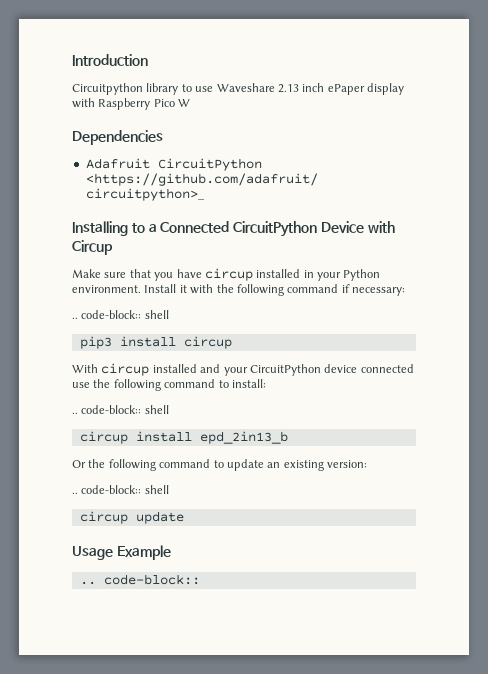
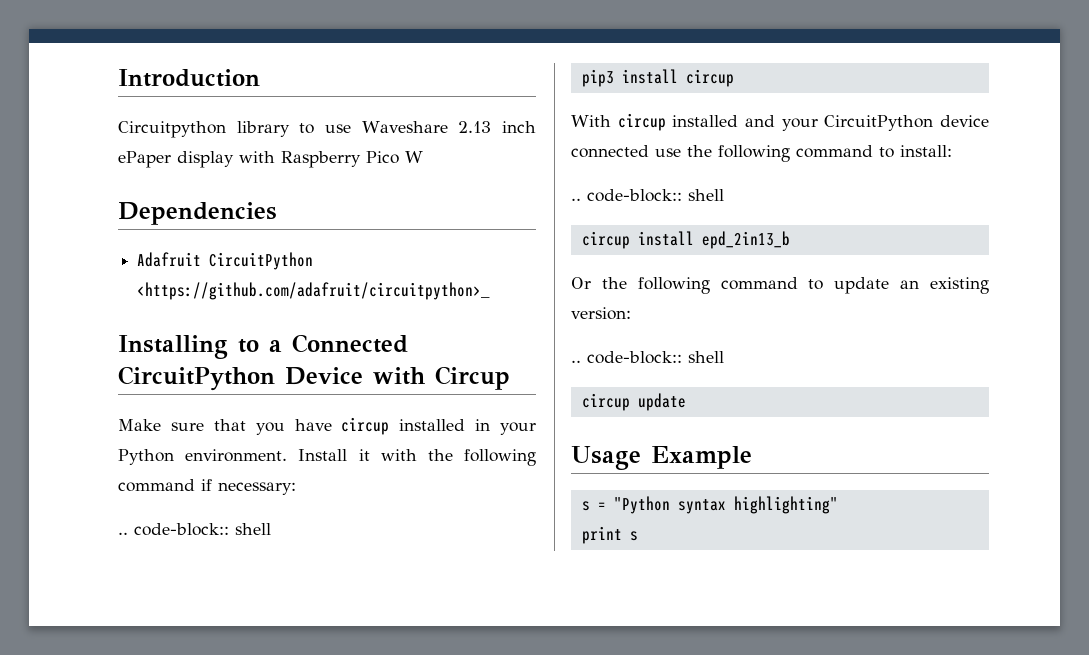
[79,574,200,585] .. code-block:: -> [581,496,838,514] [581,526,638,544] s = "Python syntax highlighting" // print s

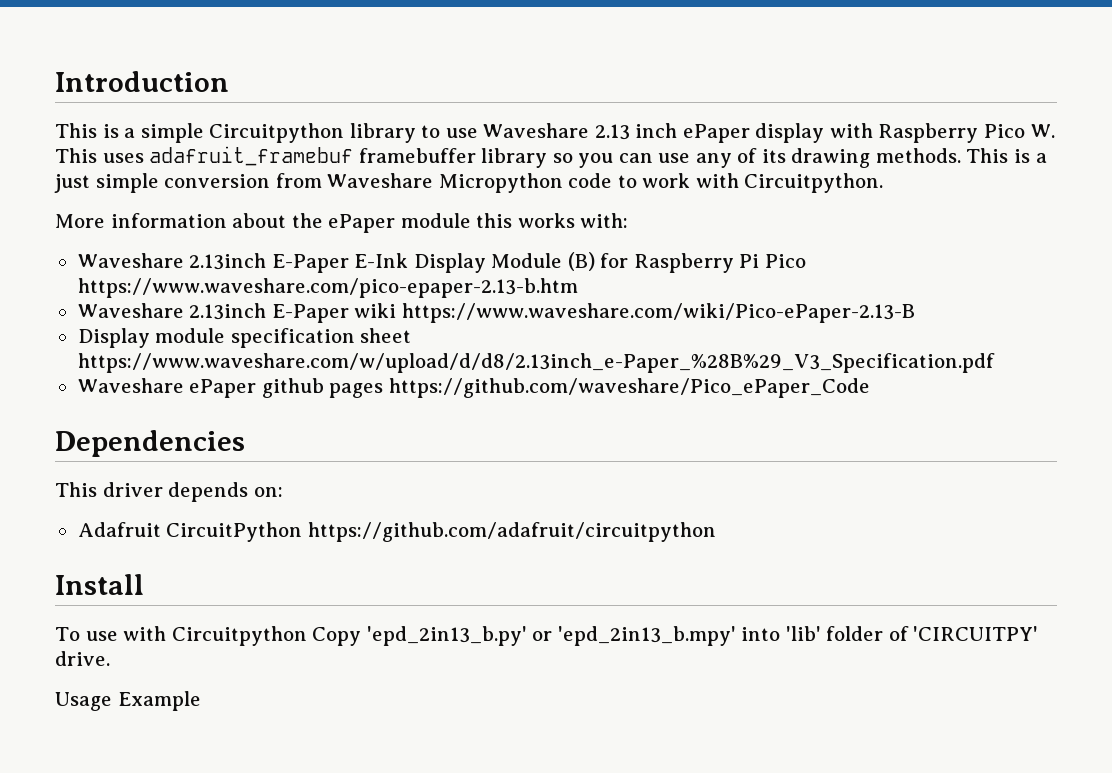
(260, 78) none -> [55,123,204,143] This is a simple
[405,151,423,163] [118,202,277,225] [137,252,314,270] [137,282,491,300] [118,334,408,359] [118,366,510,391] [118,417,536,435] [118,449,536,466] [118,479,296,495] [118,523,271,536] [581,69,734,87] [571,113,989,131] [571,145,952,162] [571,189,724,202] [581,231,790,249] [571,277,989,294] [571,307,631,320] [571,351,724,364] [581,393,686,411] [571,446,752,470] [581,496,838,514] [581,526,638,544] W // Dependencies // Adafruit CircuitPython <https://github.com/adafruit/circuitpython>_ // Installing to a Connected CircuitPython Device with Circup // Make sure that you have circup installed in your Python environment. Install it with the following command if necessary: // .. code-block:: shell // pip3 install circup // With circup installed and your CircuitPython device connected use the following command to install: // .. code-block:: shell // circup install epd_2in13_b // Or the following command to update an existing version: // .. code-block:: shell // circup update // Usage Example // s = "Python syntax highlighting" // print s -> [1030,124,1055,138] [55,146,1047,168] [54,173,884,193] [55,213,629,233] [77,252,806,273] [77,278,578,298] [77,303,915,323] [77,328,412,348] [77,353,995,373] [77,378,870,398] [55,430,245,457] [55,482,283,502] [77,522,716,542] [55,574,144,595] [55,626,1039,646] [55,651,110,666] [55,691,201,711] W. This uses adafruit_framebuf framebuffer library so you can use any of its drawing methods. This is a just simple conversion from Waveshare Micropython code to work with Circuitpython. // More information about the ePaper module this works with: // Waveshare 2.13inch E-Paper E-Ink Display Module (B) for Raspberry Pi Pico https://www.waveshare.com/pico-epaper-2.13-b.htm // Waveshare 2.13inch E-Paper wiki https://www.waveshare.com/wiki/Pico-ePaper-2.13-B // Display module specification sheet https://www.waveshare.com/w/upload/d/d8/2.13inch_e-Paper_%28B%29_V3_Specification.pdf // Waveshare ePaper github pages https://github.com/waveshare/Pico_ePaper_Code // Dependencies // This driver depends on: // Adafruit CircuitPython https://github.com/adafruit/circuitpython // Install // To use with Circuitpython Copy 'epd_2in13_b.py' or 'epd_2in13_b.mpy' into 'lib' folder of 'CIRCUITPY' drive. // Usage Example

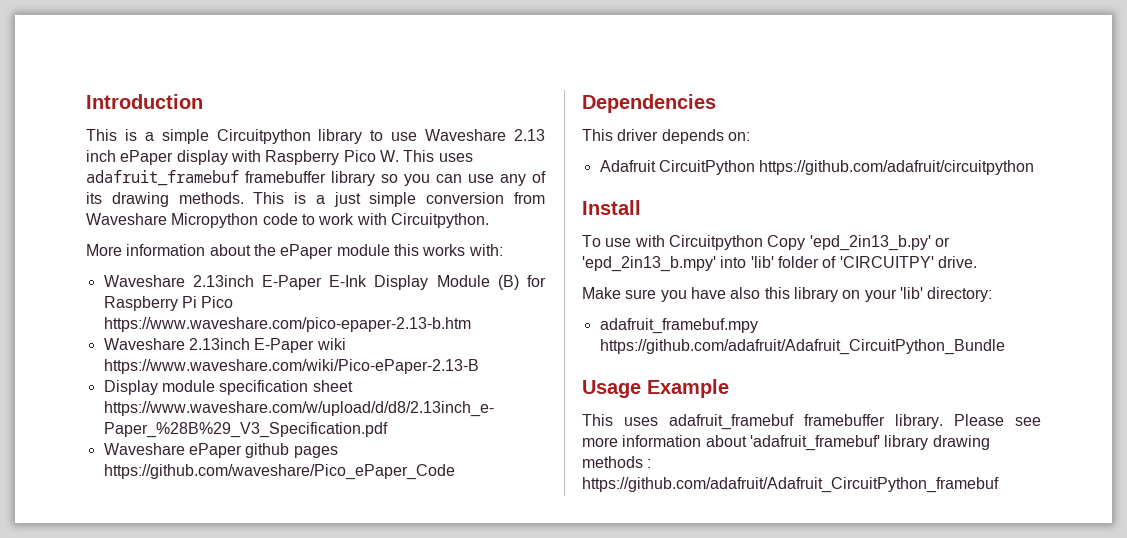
[55,691,201,711] Usage Example -> [582,287,993,302] [599,318,758,334] [599,339,1005,355] [582,379,729,398] [582,414,1041,430] [582,435,990,451] [582,456,652,468] [582,477,999,493] Make sure you have also this library on your 'lib' directory: // adafruit_framebuf.mpy https://github.com/adafruit/Adafruit_CircuitPython_Bundle // Usage Example // This uses adafruit_framebuf framebuffer library. Please see more information about 'adafruit_framebuf' library drawing methods : https://github.com/adafruit/Adafruit_CircuitPython_framebuf

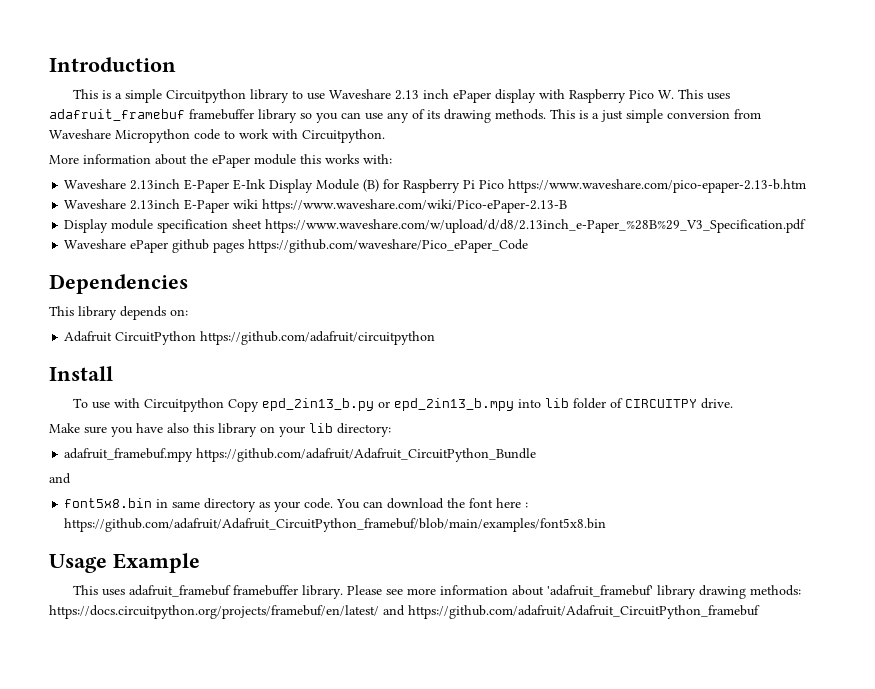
[617,129,659,141] driver -> [78,306,117,320] library
[809,235,950,251] [582,256,774,272] 'epd_2in13_b.py' or 'epd_2in13_b.mpy' into 'lib' -> [262,398,570,411] epd_2in13_b.py or epd_2in13_b.mpy into lib
[839,256,934,268] 'CIRCUITPY' -> [625,399,698,408] CIRCUITPY
[899,287,923,299] 'lib' -> [309,423,333,433] lib
(1005, 347) none -> [49,473,71,484] [64,498,529,512] [64,518,607,532] // and // font5x8.bin in same directory as your code. You can download the font here : https://github.com/adafruit/Adafruit_CircuitPython_framebuf/blob/main/examples/font5x8.bin
[582,456,652,468] methods : -> [750,585,802,596] [49,605,405,619] methods: https://docs.circuitpython.org/projects/framebuf/en/latest/ and

